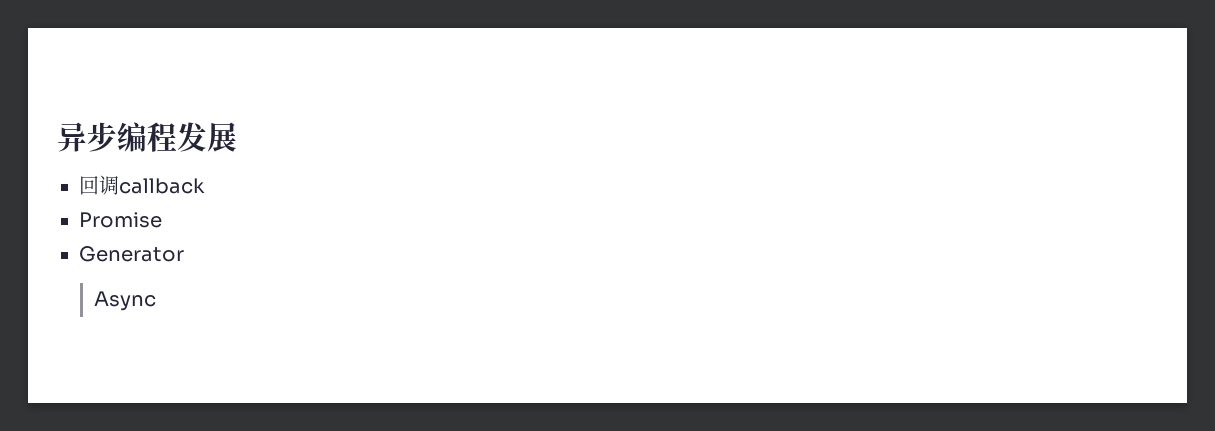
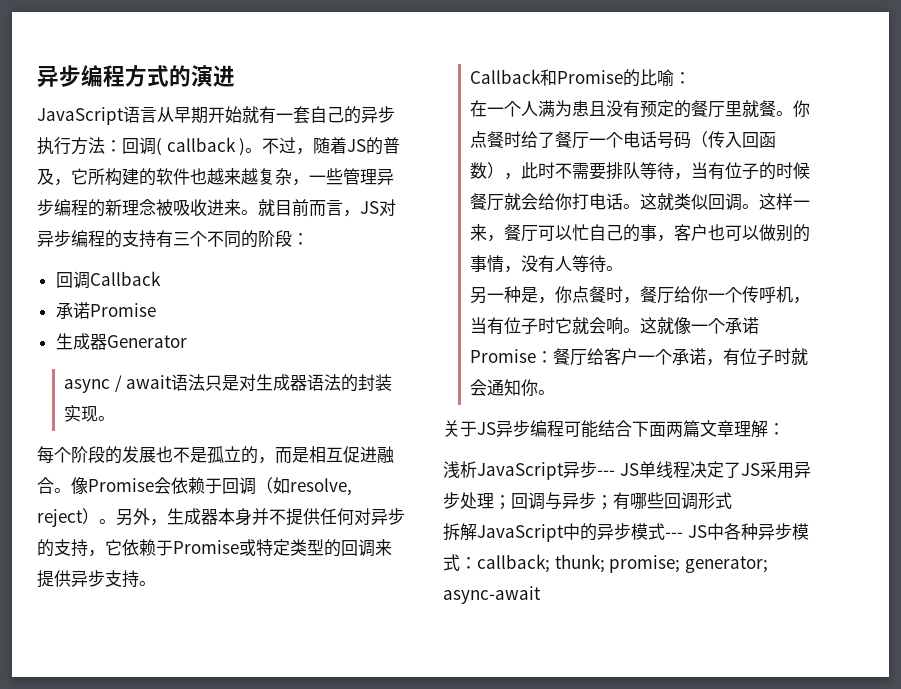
[57,122,237,152] [79,175,205,195] 异步编程发展 // 回调callback // -> [37,65,235,88] [37,106,395,125] [37,137,401,156] [37,168,394,186] [37,199,396,217] [37,230,309,248] [55,271,161,289] [55,302,90,319] 异步编程方式的演进 // JavaScript语言从早期开始就有一套自己的异步执行方法：回调( callback )。不过，随着JS的普及，它所构建的软件也越来越复杂，一些管理异步编程的新理念被吸收进来。就目前而言，JS对异步编程的支持有三个不同的阶段： // 回调Callback // 承诺
(162, 220) none -> [55,333,107,350] 生成器
[93,291,156,311] Async -> [64,374,393,393] [64,405,116,422] [37,446,394,464] [37,477,352,496] [37,508,405,527] [37,539,392,557] [37,570,156,588] [470,69,692,87] [470,100,811,118] [470,131,777,149] [470,162,811,180] [470,193,811,211] [470,224,811,242] [470,255,624,273] [470,286,811,304] [470,317,760,335] [470,348,809,366] [470,379,556,396] [443,420,785,438] [443,461,811,480] [443,492,732,510] [443,523,809,542] [443,554,768,573] [443,586,541,604] async / await语法只是对生成器语法的封装实现。 // 每个阶段的发展也不是孤立的，而是相互促进融合。像Promise会依赖于回调（如resolve, reject）。另外，生成器本身并不提供任何对异步的支持，它依赖于Promise或特定类型的回调来提供异步支持。 // Callback和Promise的比喻： // 在一个人满为患且没有预定的餐厅里就餐。你点餐时给了餐厅一个电话号码（传入回函数），此时不需要排队等待，当有位子的时候餐厅就会给你打电话。这就类似回调。这样一来，餐厅可以忙自己的事，客户也可以做别的事情，没有人等待。 // 另一种是，你点餐时，餐厅给你一个传呼机，当有位子时它就会响。这就像一个承诺Promise：餐厅给客户一个承诺，有位子时就会通知你。 // 关于JS异步编程可能结合下面两篇文章理解： // 浅析JavaScript异步--- JS单线程决定了JS采用异步处理；回调与异步；有哪些回调形式 // 拆解JavaScript中的异步模式--- JS中各种异步模式：callback; thunk; promise; generator; async-await

